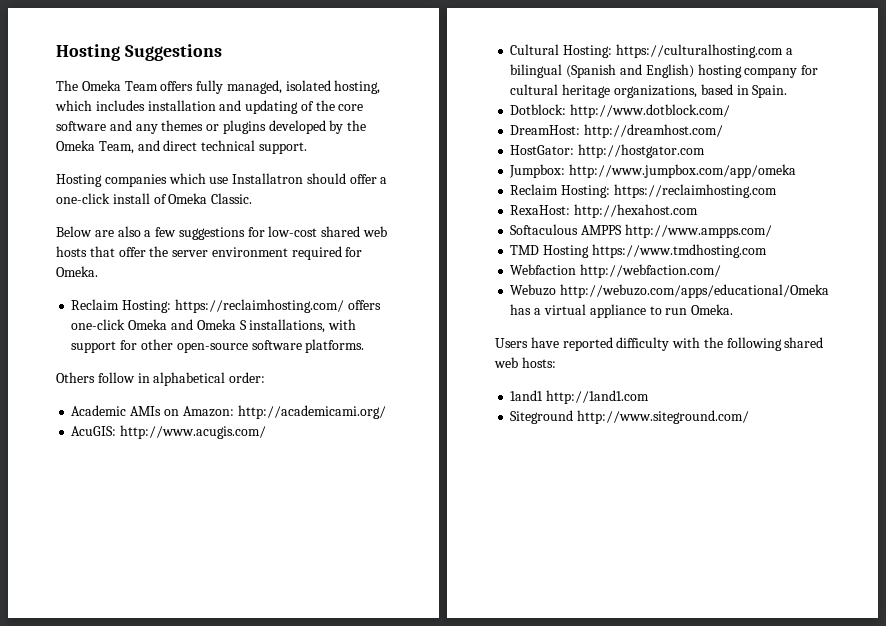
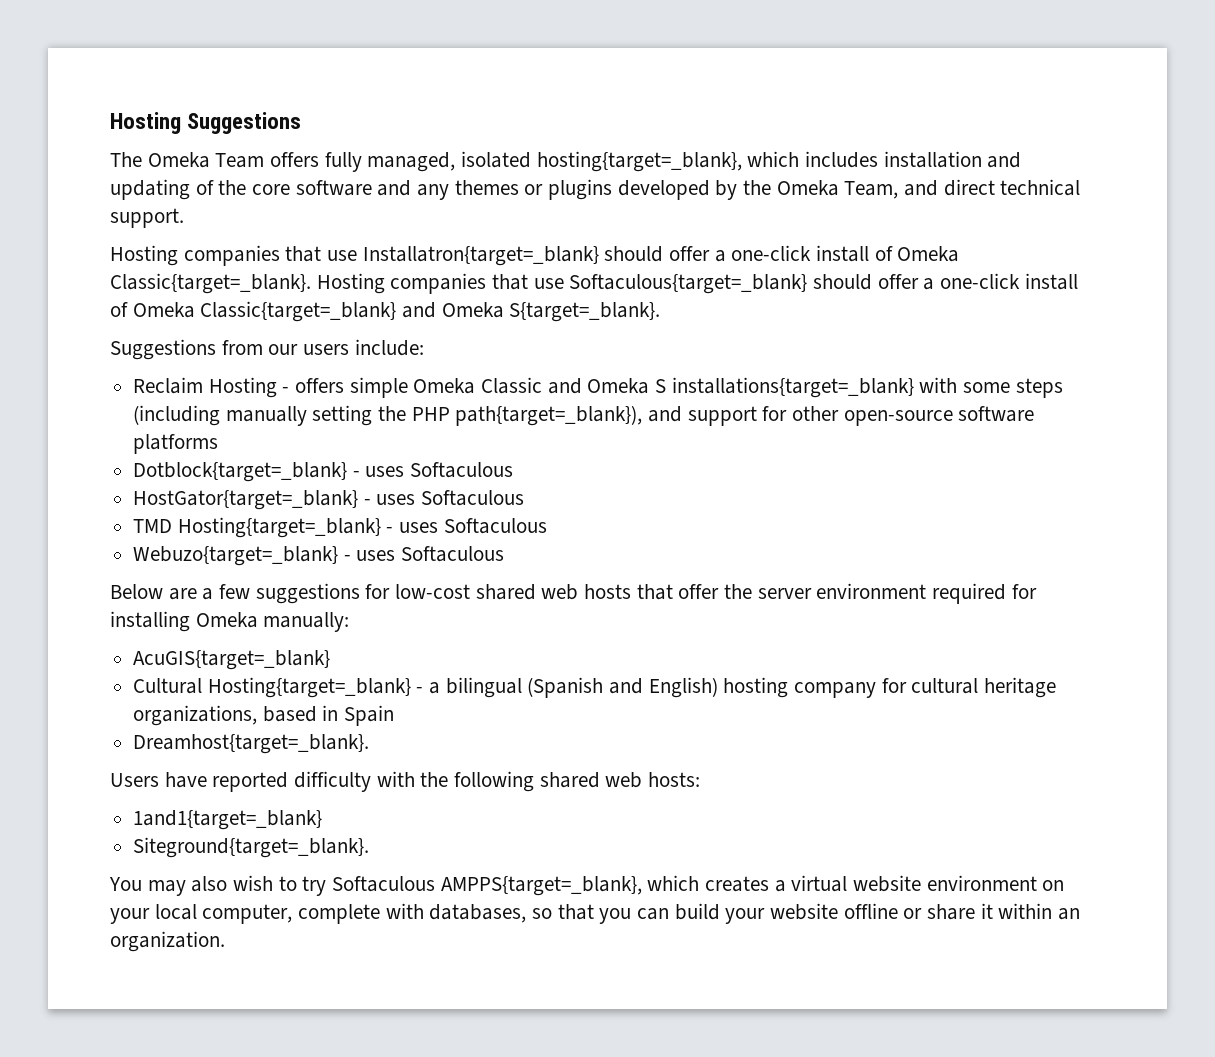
[334,80,381,94] hosting, -> [536,151,742,172] hosting{target=_blank},
[168,173,388,184] [56,193,253,204] which use Installatron should offer a one-click install of Omeka Classic. -> [285,245,960,266] [110,273,1078,294] [110,301,661,322] [110,339,424,360] [133,377,1063,398] [133,405,1035,426] [133,434,219,454] [133,462,514,482] [133,490,525,510] [133,517,547,538] [133,546,505,566] that use Installatron{target=_blank} should offer a one-click install of Omeka Classic{target=_blank}. Hosting companies that use Softaculous{target=_blank} should offer a one-click install of Omeka Classic{target=_blank} and Omeka S{target=_blank}. // Suggestions from our users include: // Reclaim Hosting - offers simple Omeka Classic and Omeka S installations{target=_blank} with some steps (including manually setting the PHP path{target=_blank}), and support for other open-source software platforms // Dotblock{target=_blank} - uses Softaculous // HostGator{target=_blank} - uses Softaculous // TMD Hosting{target=_blank} - uses Softaculous // Webuzo{target=_blank} - uses Softaculous
[117,226,141,237] also -> (197, 594) none
[56,266,98,277] [71,299,381,313] [71,319,357,333] [71,339,365,353] [56,372,266,386] [71,405,386,419] [71,425,267,439] Omeka. // Reclaim Hosting: https://reclaimhosting.com/ offers one-click Omeka and Omeka S installations, with support for other open-source software platforms. // Others follow in alphabetical order: // Academic AMIs on Amazon: http://academicami.org/ // AcuGIS: http://www.acugis.com/ -> [110,611,350,632] [133,650,331,670] installing Omeka manually: // AcuGIS{target=_blank}
[563,44,783,58] Hosting: https://culturalhosting.com -> [207,677,424,698] Hosting{target=_blank} -
[752,85,788,98] [510,104,731,118] [510,124,724,138] [510,144,706,158] [509,164,797,178] [510,184,777,198] [510,204,699,218] [510,224,772,238] [510,244,767,258] [510,264,722,278] [510,284,830,298] [510,304,734,318] Spain. // Dotblock: http://www.dotblock.com/ // DreamHost: http://dreamhost.com/ // HostGator: http://hostgator.com // Jumpbox: http://www.jumpbox.com/app/omeka // Reclaim Hosting: https://reclaimhosting.com // RexaHost: http://hexahost.com // Softaculous AMPPS http://www.ampps.com/ // TMD Hosting https://www.tmdhosting.com // Webfaction http://webfaction.com/ // Webuzo http://webuzo.com/apps/educational/Omeka has a virtual appliance to run Omeka. -> [344,705,395,726] [133,734,370,754] Spain // Dreamhost{target=_blank}.
[510,390,650,404] [510,410,750,424] 1and1 http://1and1.com // Siteground http://www.siteground.com/ -> [133,810,323,830] [133,837,370,858] [109,875,1065,896] [110,903,1081,924] [110,931,225,952] 1and1{target=_blank} // Siteground{target=_blank}. // You may also wish to try Softaculous AMPPS{target=_blank}, which creates a virtual website environment on your local computer, complete with databases, so that you can build your website offline or share it within an organization.

